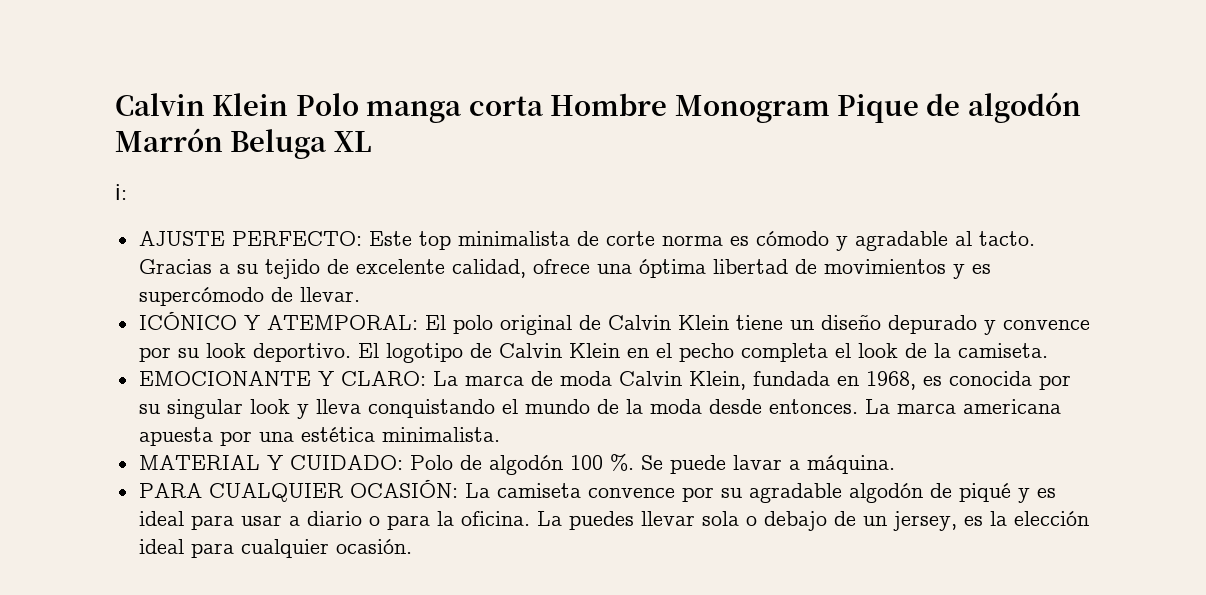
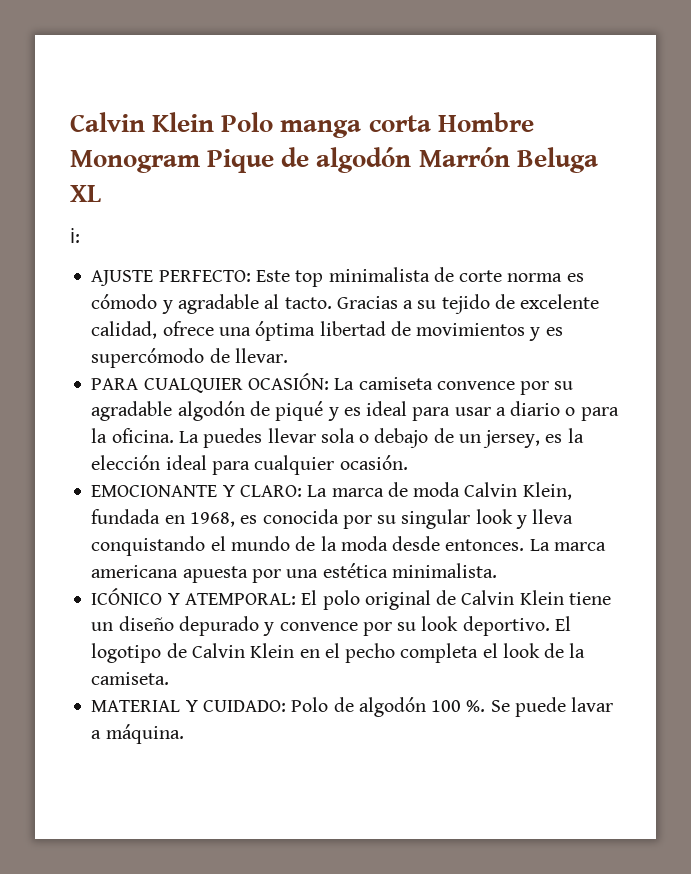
[138,311,1090,335] [138,343,1048,363] [138,371,1071,390] [138,399,1061,419] [138,427,500,446] [138,453,895,475] // ICÓNICO Y ATEMPORAL: El polo original de Calvin Klein tiene un diseño depurado y convence por su look deportivo. El logotipo de Calvin Klein en el pecho completa el look de la camiseta. // EMOCIONANTE Y CLARO: La marca de moda Calvin Klein, fundada en 1968, es conocida por su singular look y lleva conquistando el mundo de la moda desde entonces. La marca americana apuesta por una estética minimalista. // MATERIAL Y CUIDADO: Polo de algodón 100 %. Se puede lavar a máquina. -> (288, 355) none
(412, 546) none -> [91,482,572,500] [91,509,574,529] [91,536,606,556] [91,563,497,583] [91,587,611,610] [91,616,571,636] [91,643,586,663] [91,672,170,685] [91,697,614,717] [91,724,184,744] // EMOCIONANTE Y CLARO: La marca de moda Calvin Klein, fundada en 1968, es conocida por su singular look y lleva conquistando el mundo de la moda desde entonces. La marca americana apuesta por una estética minimalista. // ICÓNICO Y ATEMPORAL: El polo original de Calvin Klein tiene un diseño depurado y convence por su look deportivo. El logotipo de Calvin Klein en el pecho completa el look de la camiseta. // MATERIAL Y CUIDADO: Polo de algodón 100 %. Se puede lavar a máquina.

